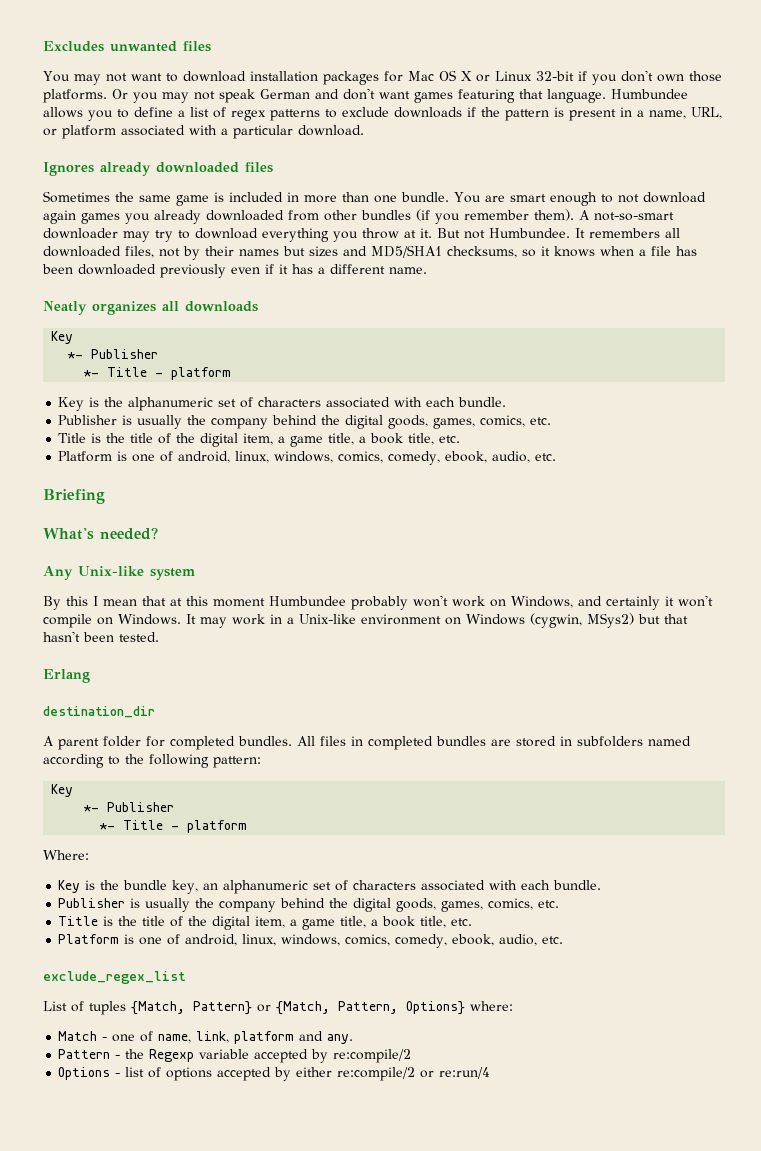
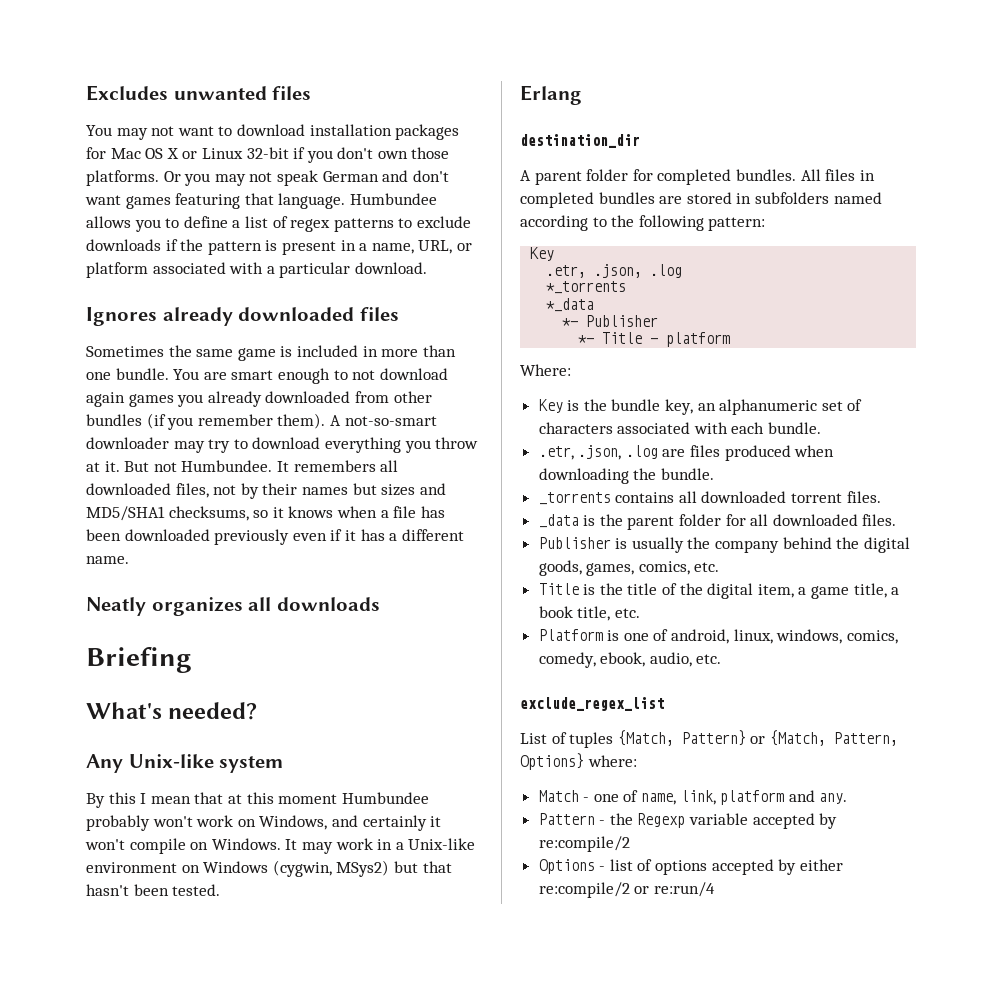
[51,331,74,344] [67,349,159,359] [83,367,232,380] [58,397,507,411] [58,415,552,429] [58,433,461,447] [58,451,557,465] // Key // *- Publisher // *- Title - platform // Key is the alphanumeric set of characters associated with each bundle. // Publisher is usually the company behind the digital goods, games, comics, etc. // Title is the title of the digital item, a game title, a book title, etc. // Platform is one of android, linux, windows, comics, comedy, ebook, audio, etc. -> (380, 604) none
(74, 790) none -> [546,264,683,278] [546,281,627,294] [546,298,595,312] // .etr, .json, .log // *_torrents // *_data
(602, 885) none -> [538,445,835,461] [538,468,714,484] [538,491,881,505] [538,514,897,530] // .etr, .json, .log are files produced when downloading the bundle. // _torrents contains all downloaded torrent files. // _data is the parent folder for all downloaded files.

